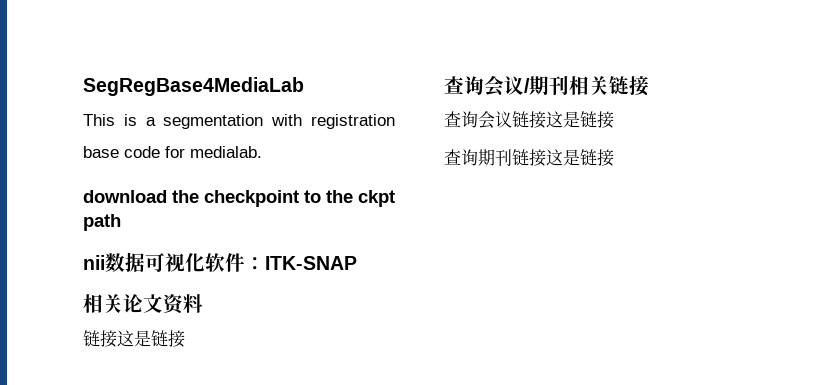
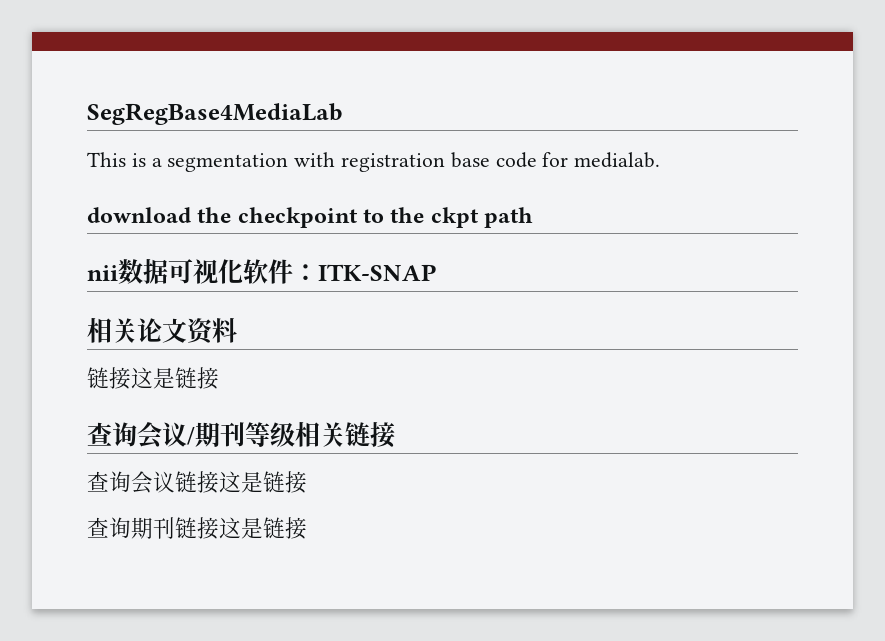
(569, 86) none -> [245,422,295,447] 等级

